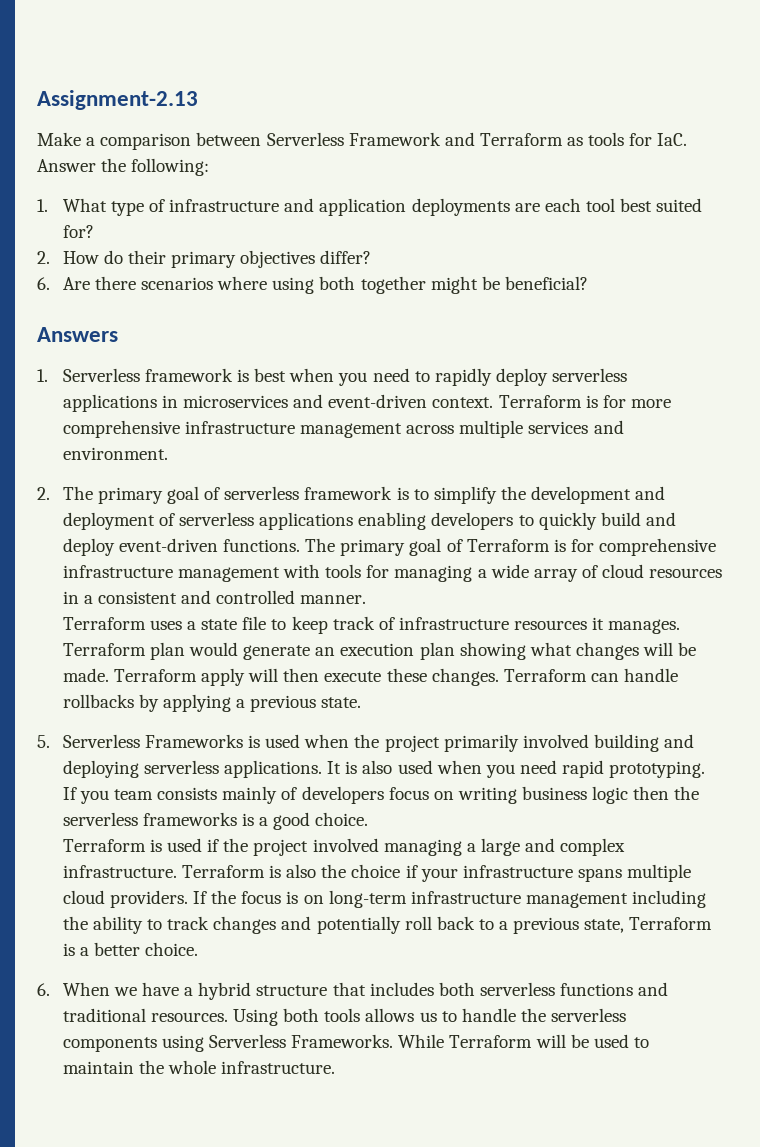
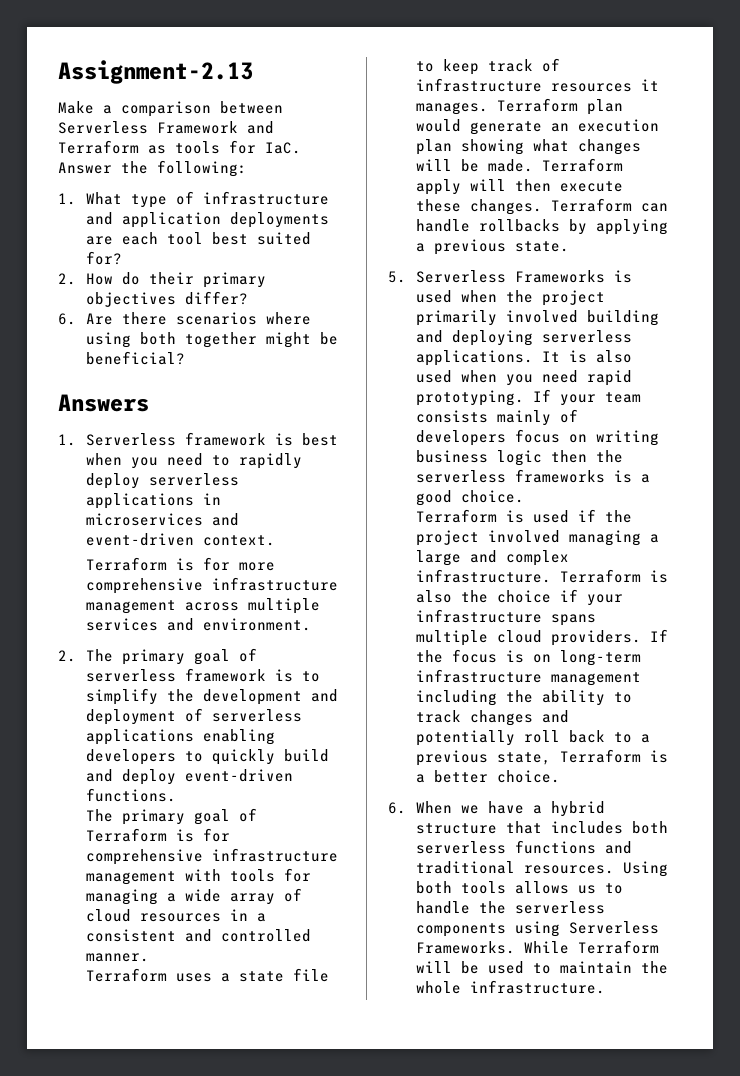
(494, 402) none -> (275, 540) //
(301, 545) none -> (176, 795) //
[79,790,109,804] you -> [559,394,596,406] your

